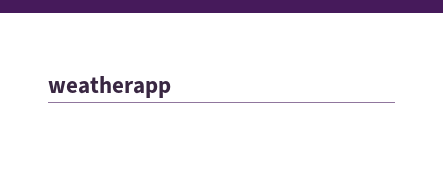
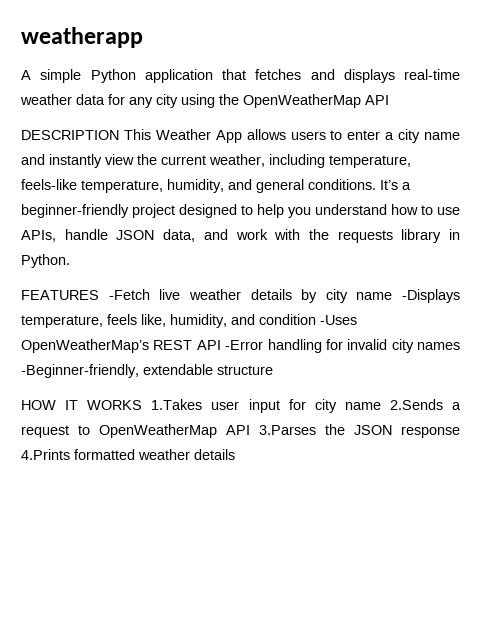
(171, 87) none -> [21,69,460,83] [20,94,389,108] [21,129,460,143] [21,154,411,168] [21,179,411,193] [21,204,460,218] [21,229,460,243] [21,254,70,268] [21,289,460,303] [21,314,357,328] [21,339,460,353] [21,364,273,378] [21,399,462,413] [21,424,460,438] [21,449,235,460] // A simple Python application that fetches and displays real-time weather data for any city using the OpenWeatherMap API // DESCRIPTION This Weather App allows users to enter a city name and instantly view the current weather, including temperature, feels-like temperature, humidity, and general conditions. It’s a beginner-friendly project designed to help you understand how to use APIs, handle JSON data, and work with the requests library in Python. // FEATURES -Fetch live weather details by city name -Displays temperature, feels like, humidity, and condition -Uses OpenWeatherMap’s REST API -Error handling for invalid city names -Beginner-friendly, extendable structure // HOW IT WORKS 1.Takes user input for city name 2.Sends a request to OpenWeatherMap API 3.Parses the JSON response 4.Prints formatted weather details

